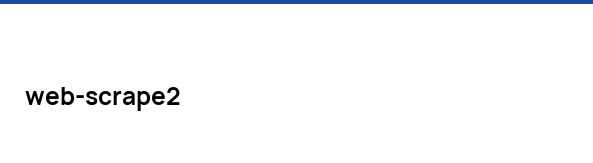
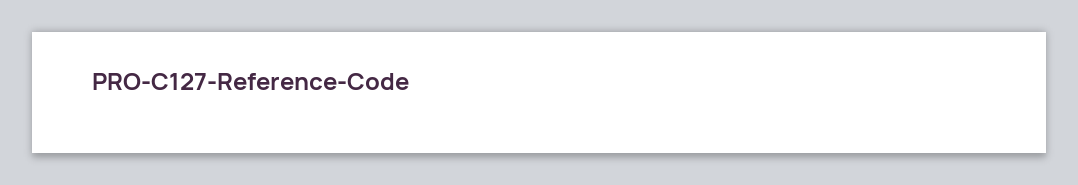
[25,87,181,111] web-scrape2 -> [92,73,409,90] PRO-C127-Reference-Code

